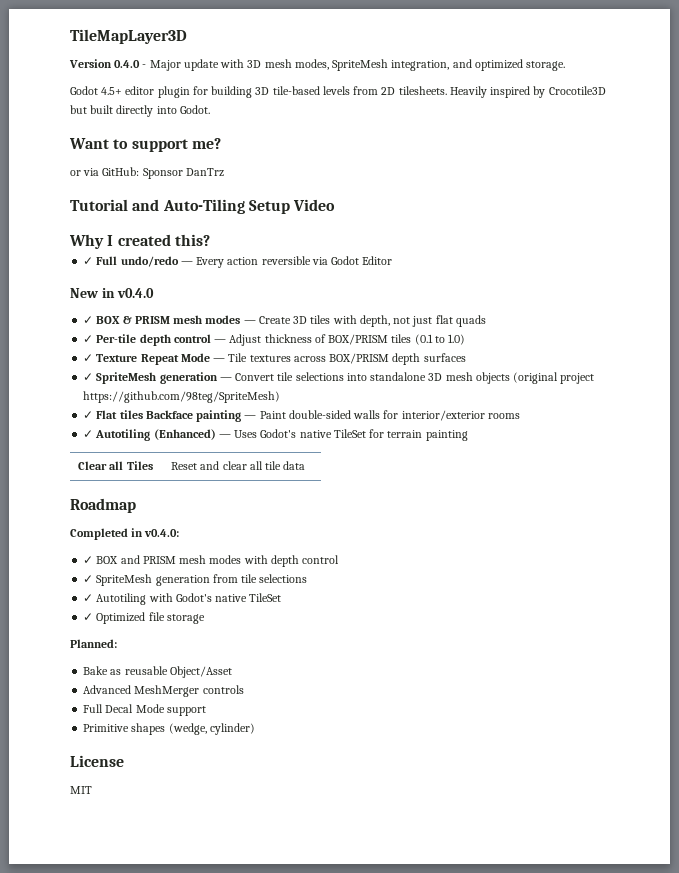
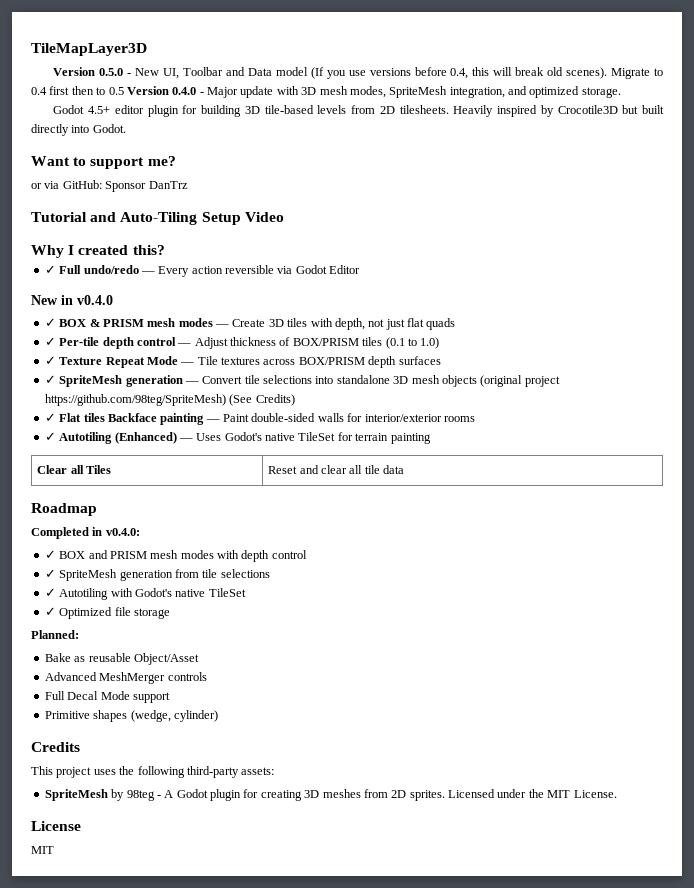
(112, 63) none -> [99,67,663,79] [31,86,169,95] 0.5.0 - New UI, Toolbar and Data model (If you use versions before 0.4, this will break old scenes). Migrate to 0.4 first then to 0.5 Version
(281, 397) none -> [229,394,295,406] (See Credits)
(255, 729) none -> [31,742,80,752] [31,766,275,778] [44,789,617,801] // Credits // This project uses the following third-party assets: // SpriteMesh by 98teg - A Godot plugin for creating 3D meshes from 2D sprites. Licensed under the MIT License.

